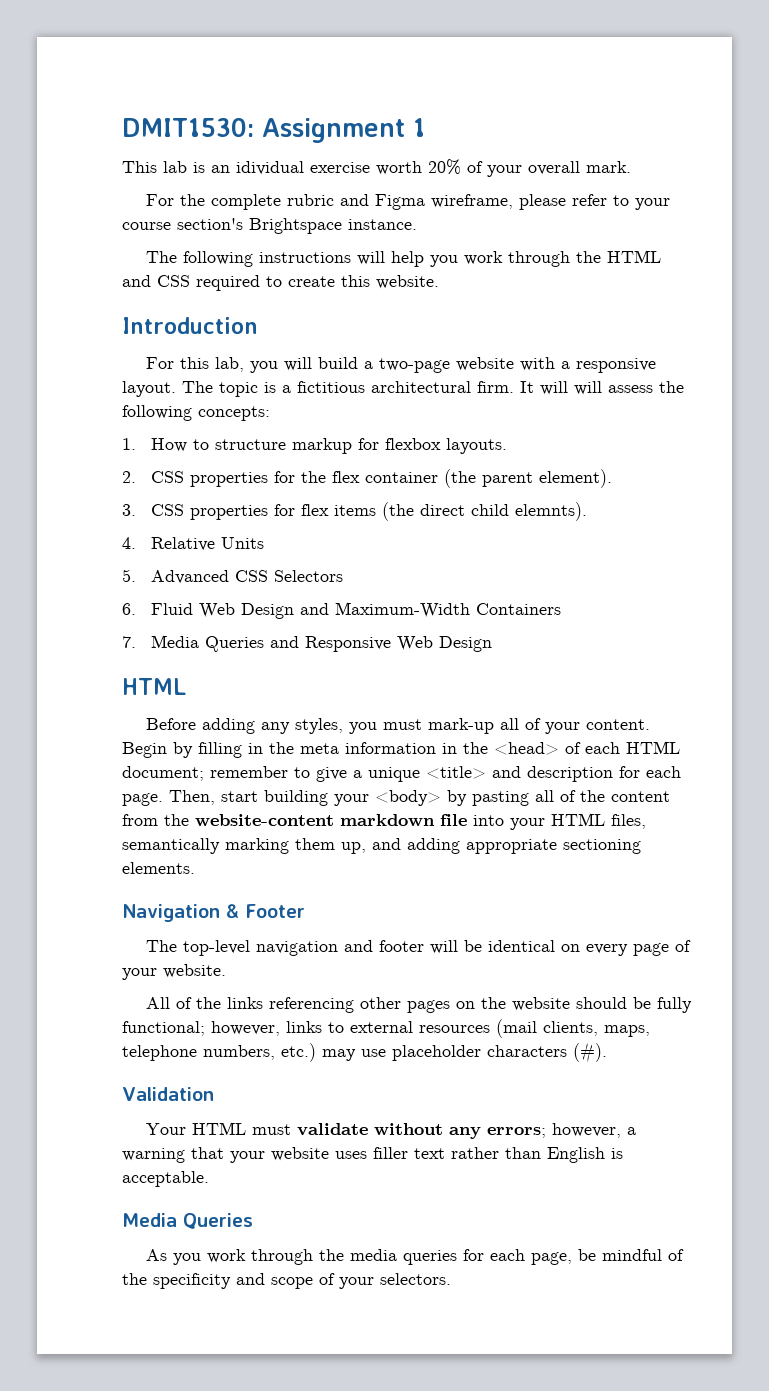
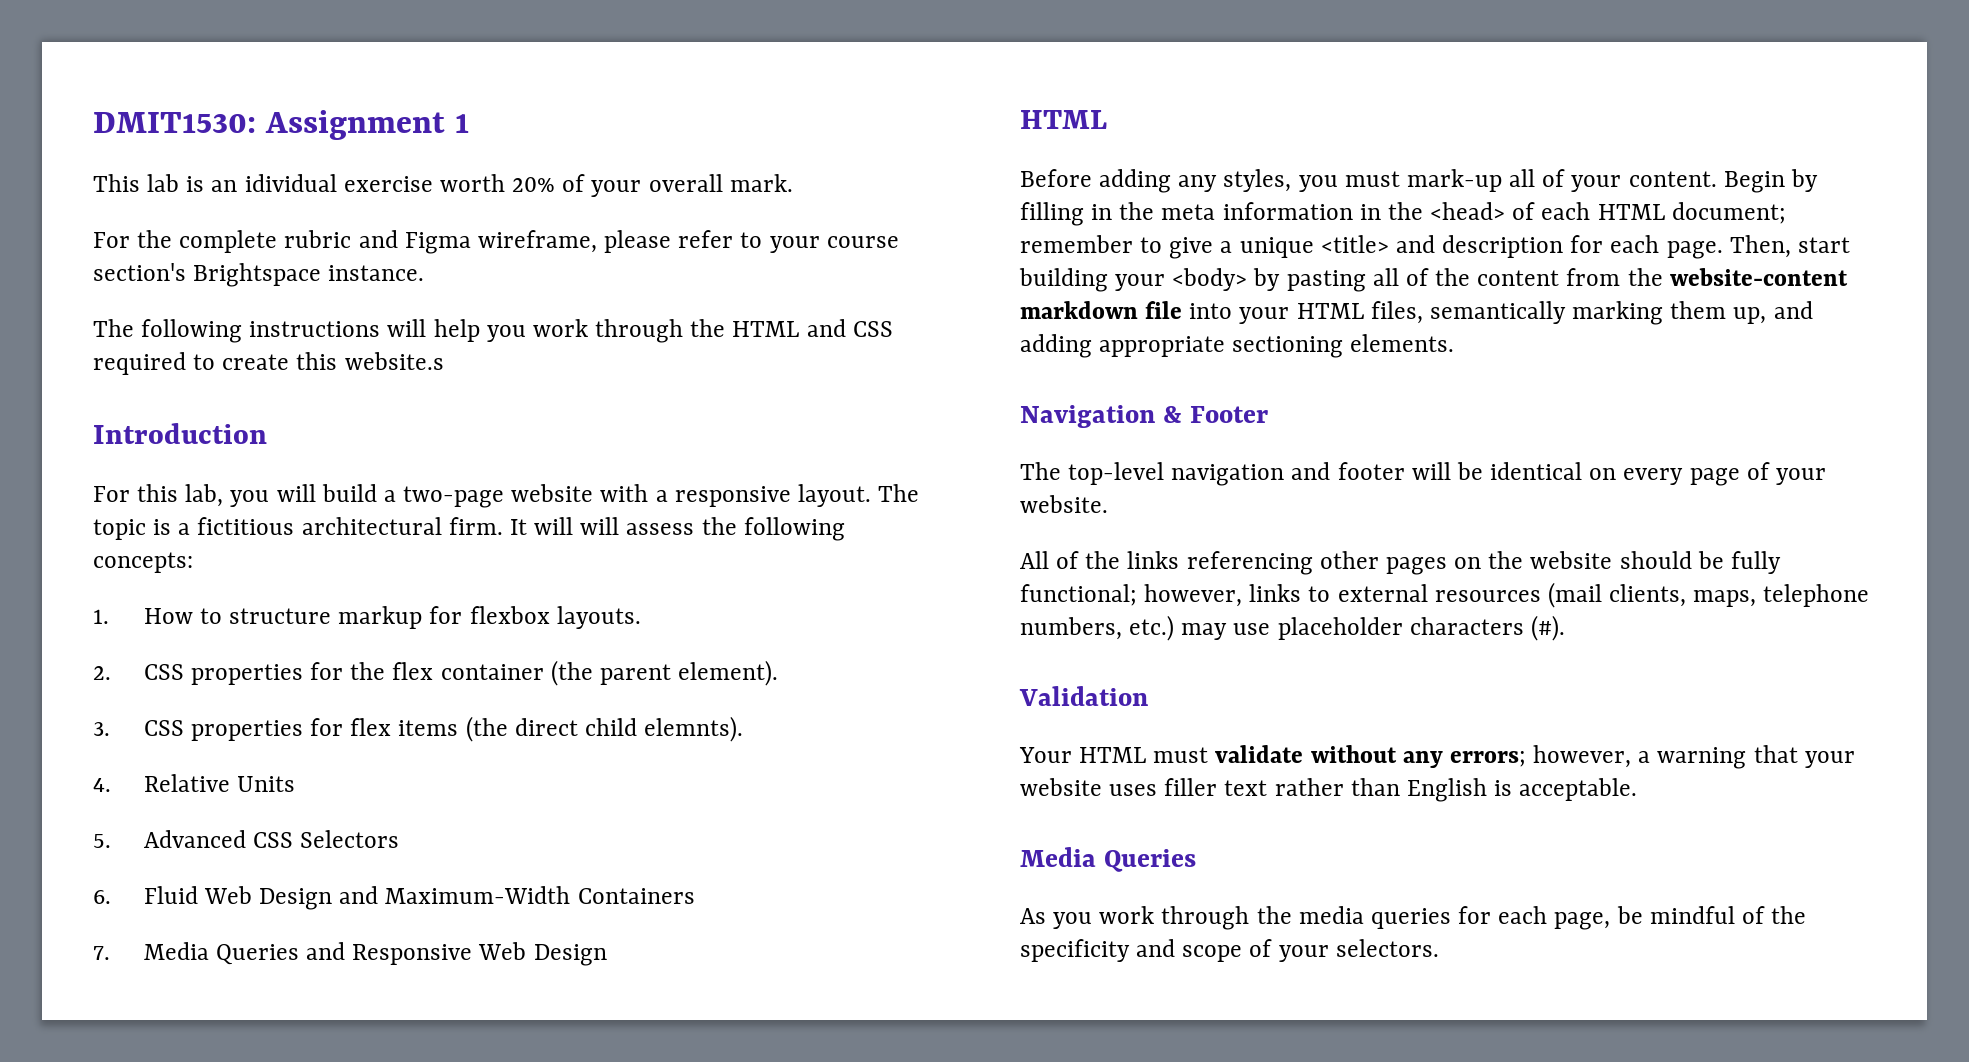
[376,275,439,289] website. -> [344,352,444,370] website.s

